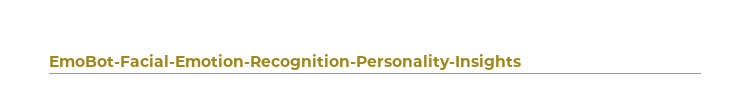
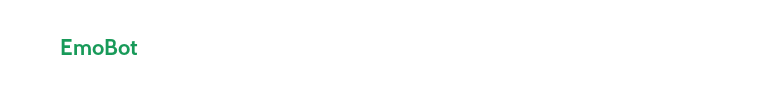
[49,54,521,70] EmoBot-Facial-Emotion-Recognition-Personality-Insights -> [60,39,138,55] EmoBot

